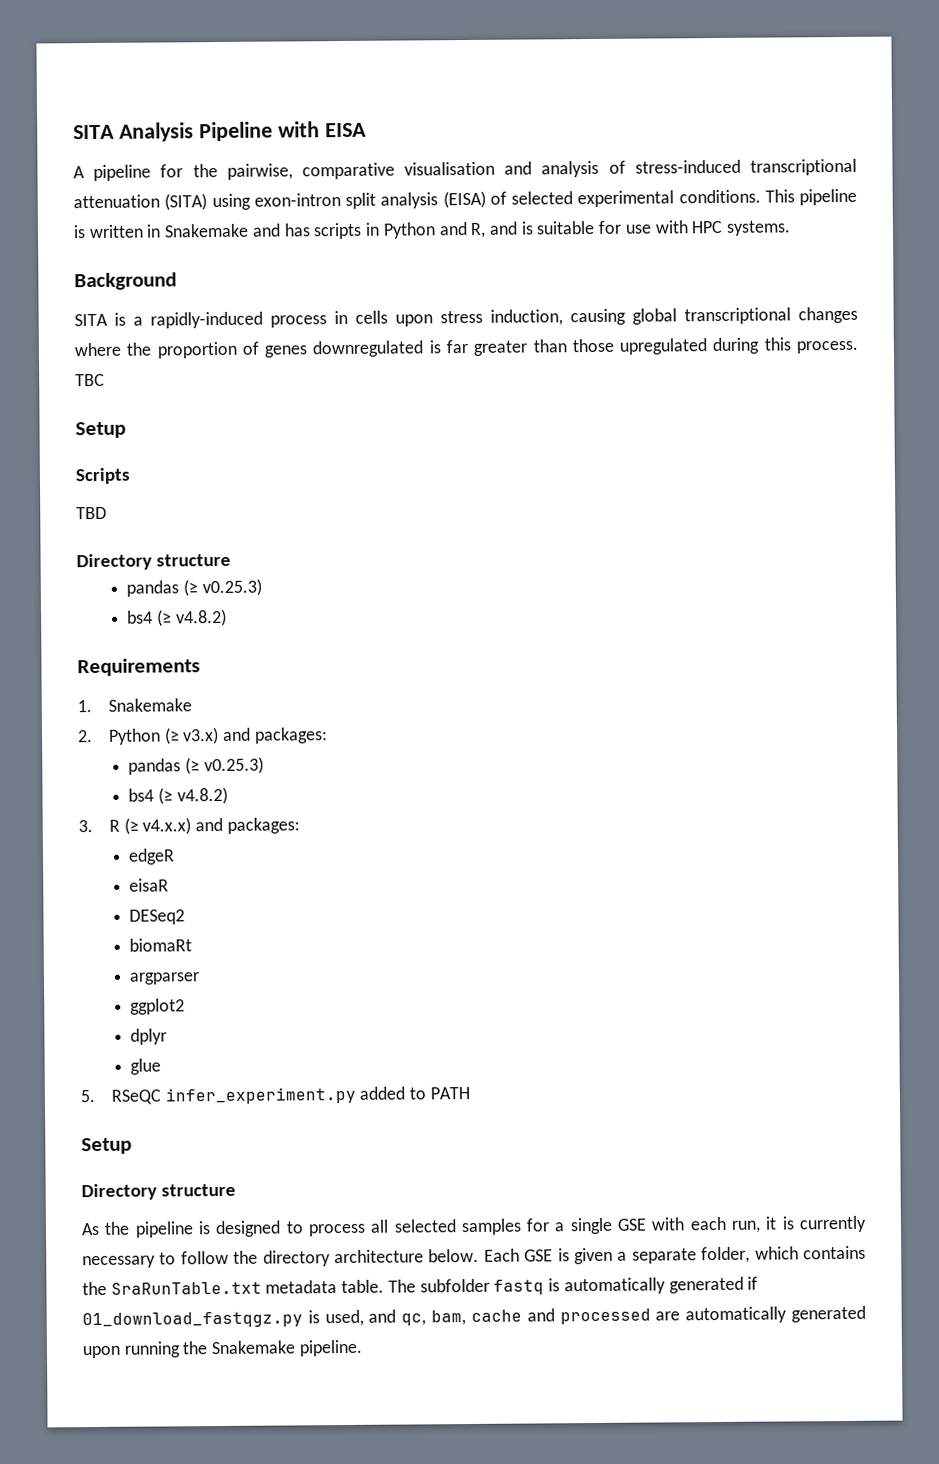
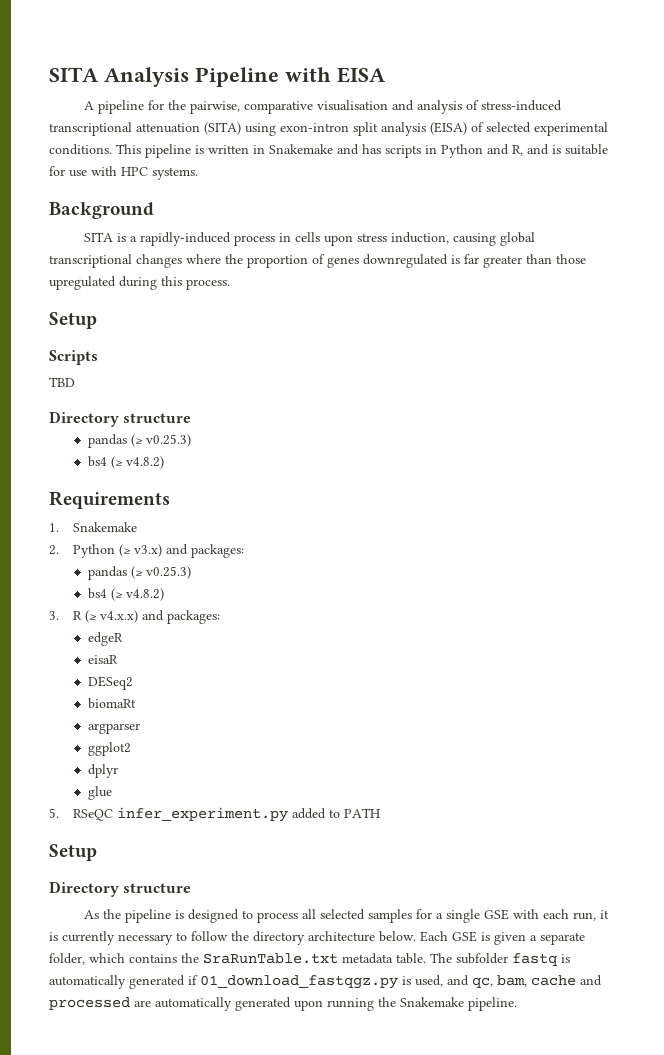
[75,373,105,387] TBC -> (230, 284) none

